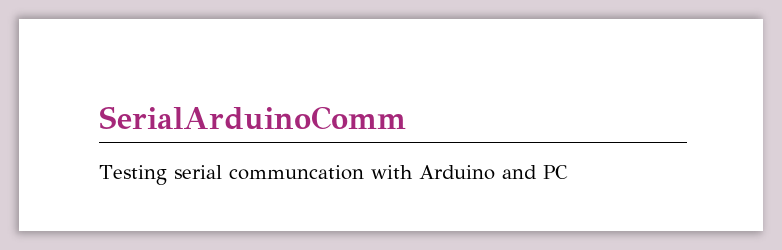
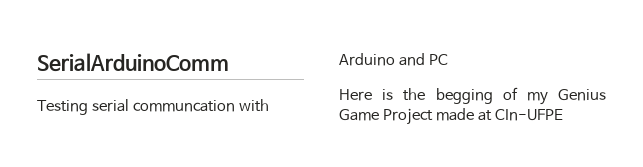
(568, 172) none -> [339,87,606,105] [339,108,563,125] // Here is the begging of my Genius Game Project made at CIn-UFPE

